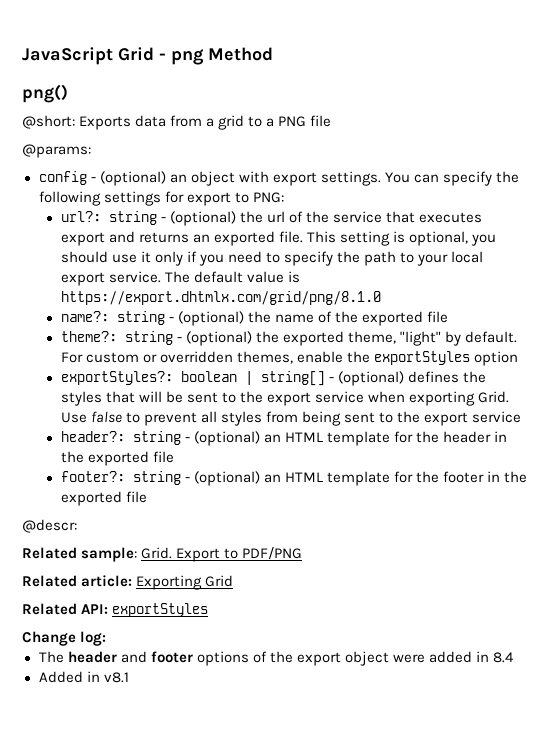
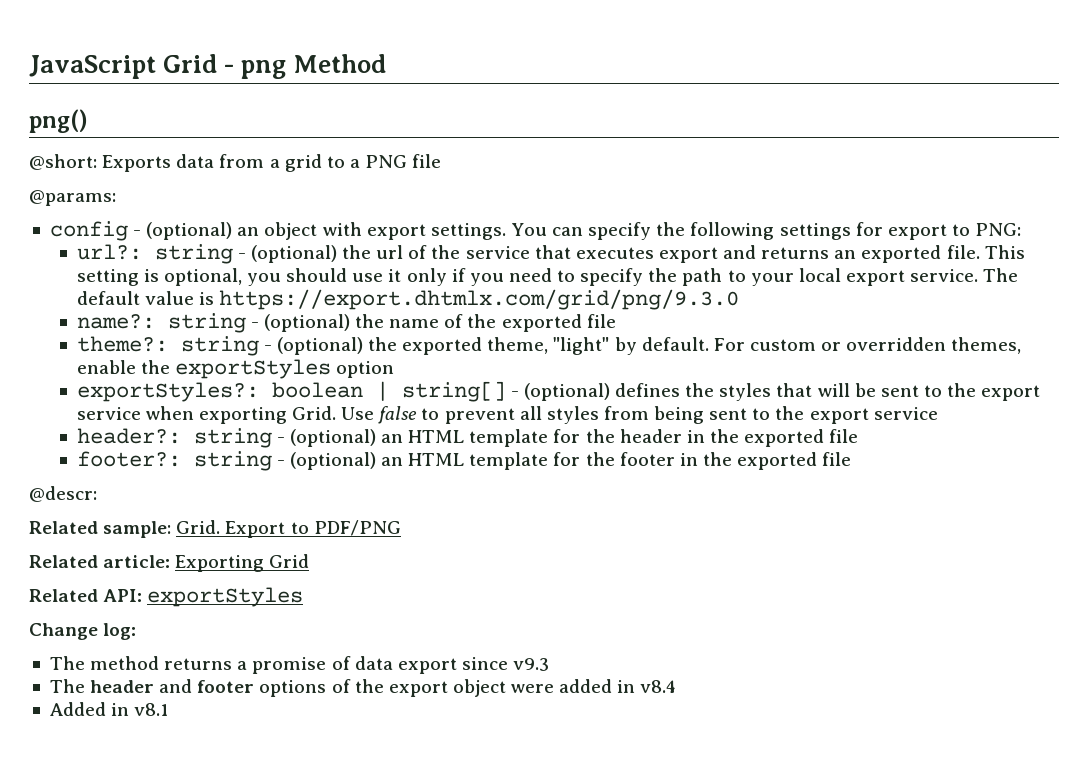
[60,291,381,305] https://export.dhtmlx.com/grid/png/8.1.0 -> [219,289,740,310] https://export.dhtmlx.com/grid/png/9.3.0
(107, 638) none -> [49,656,550,674] // The method returns a promise of data export since v9.3
[493,652,515,663] 8.4 -> [640,680,677,693] v8.4

